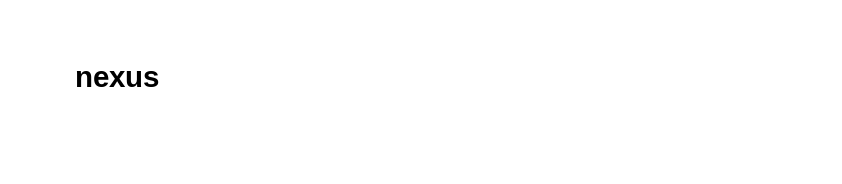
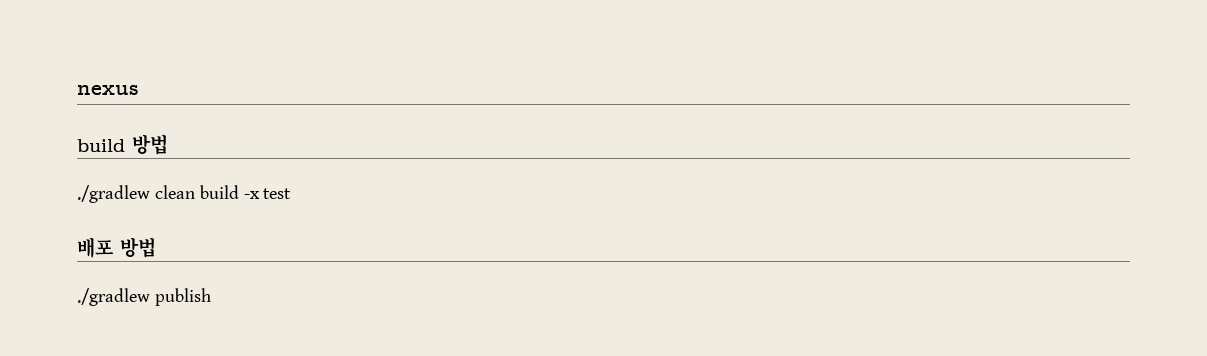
(159, 79) none -> [77,134,168,155] [77,185,292,203] [77,237,156,258] [77,288,211,306] // build 방법 // ./gradlew clean build -x test // 배포 방법 // ./gradlew publish

